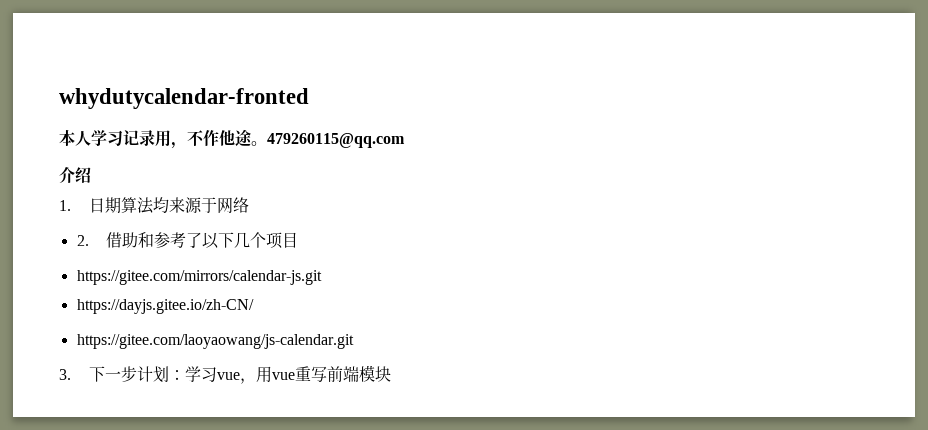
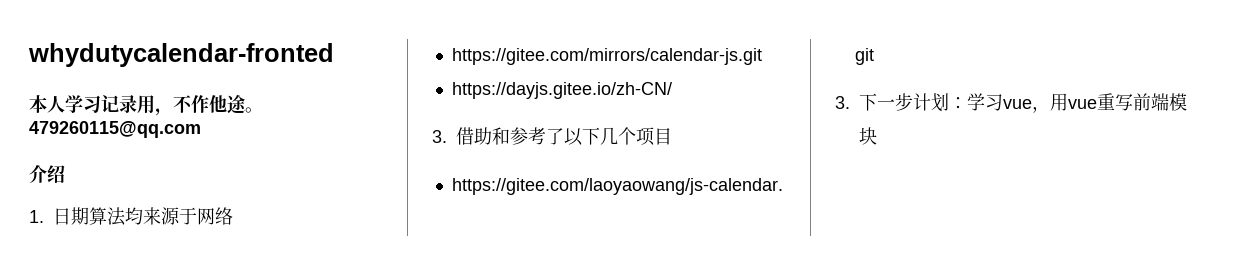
[76,235,89,246] 2. -> [451,48,762,65] [451,82,672,99] [432,130,447,143] https://gitee.com/mirrors/calendar-js.git // https://dayjs.gitee.io/zh-CN/ // 3.
[76,270,322,285] [76,299,254,314] // https://gitee.com/mirrors/calendar-js.git // https://dayjs.gitee.io/zh-CN/ -> (672, 136) none

